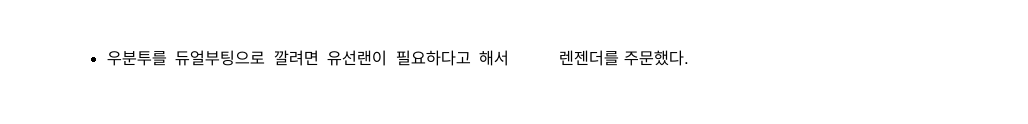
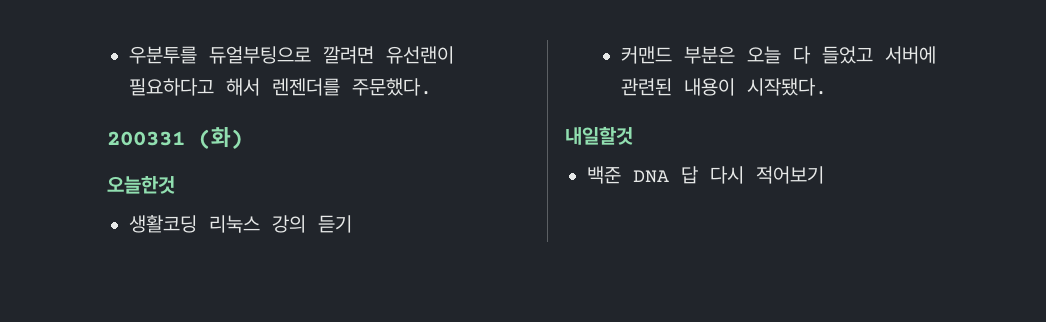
(689, 58) none -> [107,127,243,149] [107,176,175,194] [129,215,352,233] [621,46,937,64] [621,78,828,96] [565,126,633,145] [587,166,824,184] // 200331 (화) // 오늘한것 // 생활코딩 리눅스 강의 듣기 // 커맨드 부분은 오늘 다 들었고 서버에 관련된 내용이 시작됐다. // 내일할것 // 백준 DNA 답 다시 적어보기

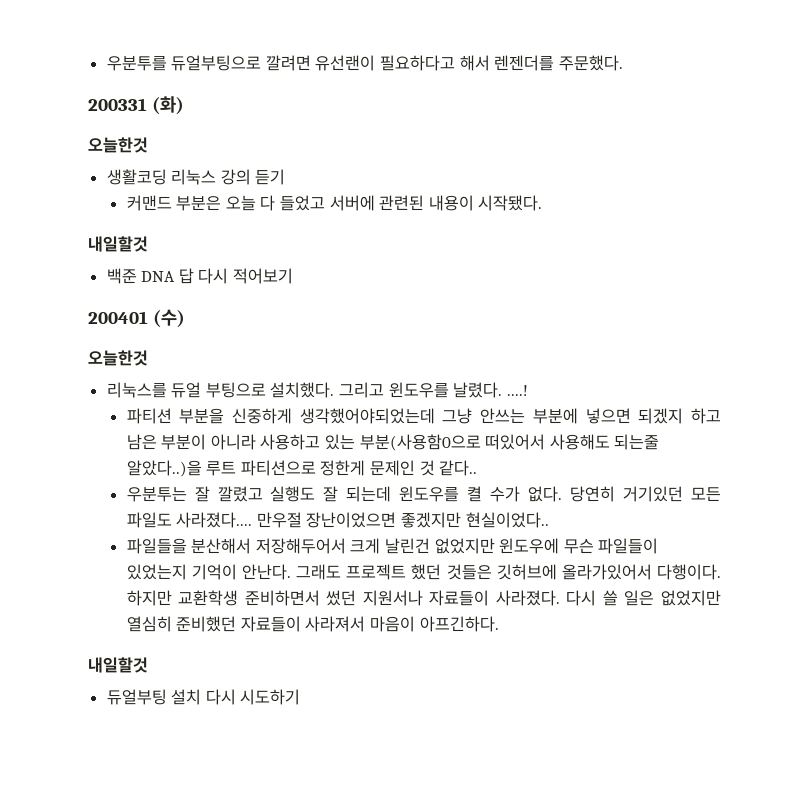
(824, 175) none -> [88,309,185,328] [88,350,148,366] [106,382,528,398] [126,408,721,424] [126,434,660,451] [126,460,478,477] [126,486,721,502] [126,512,549,528] [126,538,659,554] [126,564,721,580] [126,590,721,606] [126,616,499,632] [88,657,148,673] [106,689,301,705] // 200401 (수) // 오늘한것 // 리눅스를 듀얼 부팅으로 설치했다. 그리고 윈도우를 날렸다. ....! // 파티션 부분을 신중하게 생각했어야되었는데 그냥 안쓰는 부분에 넣으면 되겠지 하고 남은 부분이 아니라 사용하고 있는 부분(사용함0으로 떠있어서 사용해도 되는줄 알았다..)을 루트 파티션으로 정한게 문제인 것 같다.. // 우분투는 잘 깔렸고 실행도 잘 되는데 윈도우를 켤 수가 없다. 당연히 거기있던 모든 파일도 사라졌다.... 만우절 장난이었으면 좋겠지만 현실이었다.. // 파일들을 분산해서 저장해두어서 크게 날린건 없었지만 윈도우에 무슨 파일들이 있었는지 기억이 안난다. 그래도 프로젝트 했던 것들은 깃허브에 올라가있어서 다행이다. 하지만 교환학생 준비하면서 썼던 지원서나 자료들이 사라졌다. 다시 쓸 일은 없었지만 열심히 준비했던 자료들이 사라져서 마음이 아프긴하다. // 내일할것 // 듀얼부팅 설치 다시 시도하기

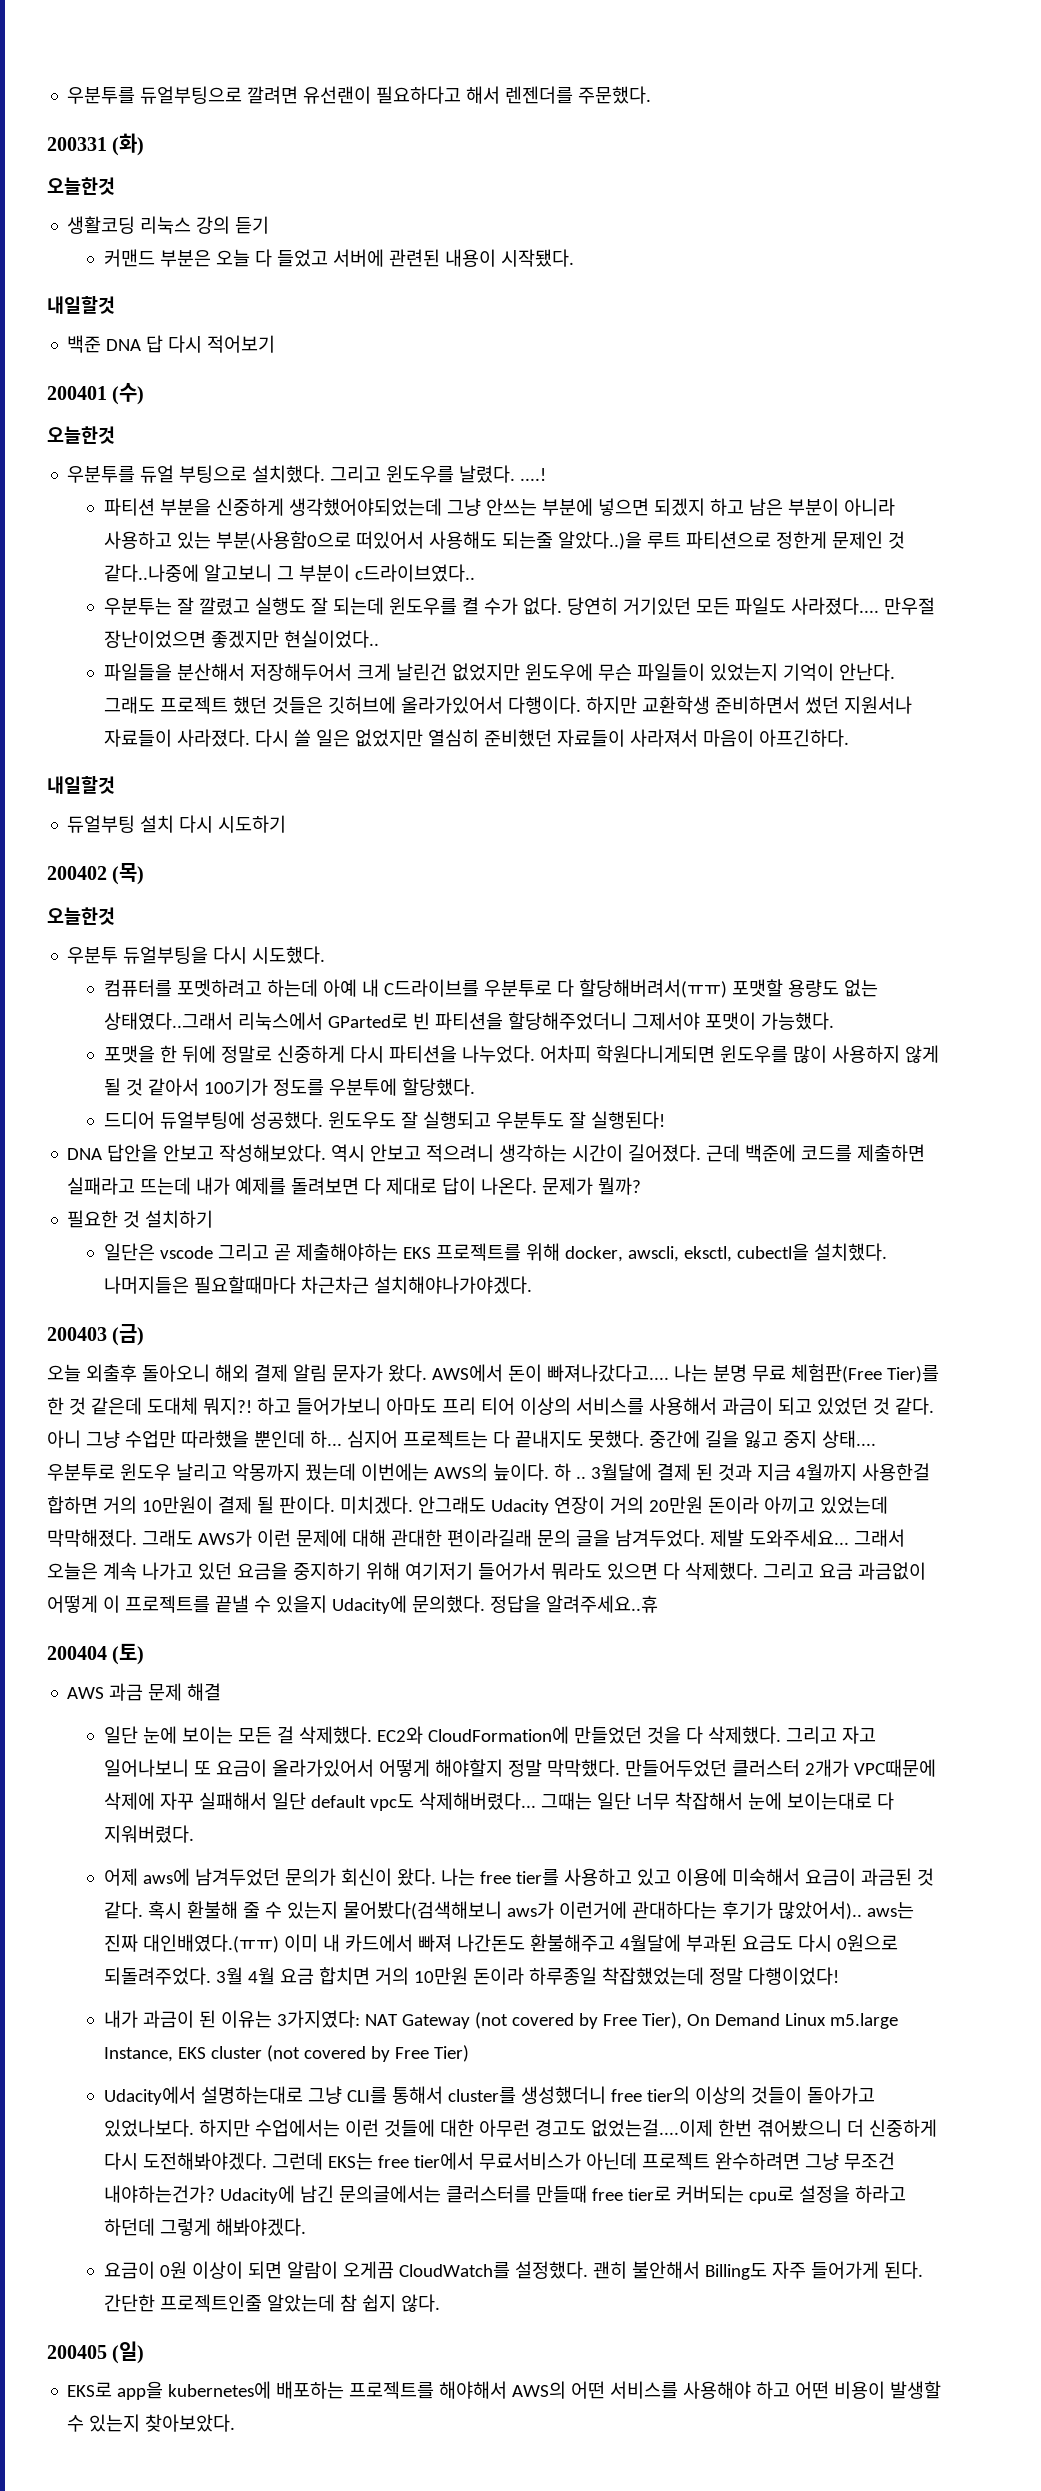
[106,382,167,398] 리눅스를 -> [67,466,136,483] 우분투를
[439,460,478,476] 같다.. -> [103,564,475,582] 같다..나중에 알고보니 그 부분이 c드라이브였다..
(301, 697) none -> [47,863,145,885] [47,907,115,925] [67,946,326,964] [103,979,878,998] [103,1012,834,1030] [103,1045,939,1063] [103,1078,475,1096] [103,1111,665,1129] [67,1144,926,1162] [67,1177,642,1195] [67,1210,214,1228] [103,1243,887,1262] [103,1276,532,1294] [47,1324,145,1346] [47,1364,939,1383] [47,1397,934,1415] [47,1430,876,1448] [47,1463,930,1481] [47,1496,888,1515] [47,1529,905,1547] [47,1562,926,1580] [47,1595,658,1614] [47,1643,145,1665] [67,1683,222,1701] [103,1726,876,1744] [103,1759,936,1777] [103,1792,894,1811] [103,1825,194,1843] [103,1868,934,1886] [103,1901,914,1920] [103,1934,898,1953] [103,1967,839,1985] [103,2010,898,2029] [103,2045,469,2062] [103,2086,875,2105] [103,2119,937,2137] [103,2152,895,2170] [103,2185,906,2204] [103,2218,306,2236] [103,2261,923,2280] [103,2294,440,2312] [47,2341,145,2364] [67,2381,942,2400] [67,2414,236,2432] // 200402 (목) // 오늘한것 // 우분투 듀얼부팅을 다시 시도했다. // 컴퓨터를 포멧하려고 하는데 아예 내 C드라이브를 우분투로 다 할당해버려서(ㅠㅠ) 포맷할 용량도 없는 상태였다..그래서 리눅스에서 GParted로 빈 파티션을 할당해주었더니 그제서야 포맷이 가능했다. // 포맷을 한 뒤에 정말로 신중하게 다시 파티션을 나누었다. 어차피 학원다니게되면 윈도우를 많이 사용하지 않게 될 것 같아서 100기가 정도를 우분투에 할당했다. // 드디어 듀얼부팅에 성공했다. 윈도우도 잘 실행되고 우분투도 잘 실행된다! // DNA 답안을 안보고 작성해보았다. 역시 안보고 적으려니 생각하는 시간이 길어졌다. 근데 백준에 코드를 제출하면 실패라고 뜨는데 내가 예제를 돌려보면 다 제대로 답이 나온다. 문제가 뭘까? // 필요한 것 설치하기 // 일단은 vscode 그리고 곧 제출해야하는 EKS 프로젝트를 위해 docker, awscli, eksctl, cubectl을 설치했다. 나머지들은 필요할때마다 차근차근 설치해야나가야겠다. // 200403 (금) // 오늘 외출후 돌아오니 해외 결제 알림 문자가 왔다. AWS에서 돈이 빠져나갔다고.... 나는 분명 무료 체험판(Free Tier)를 한 것 같은데 도대체 뭐지?! 하고 들어가보니 아마도 프리 티어 이상의 서비스를 사용해서 과금이 되고 있었던 것 같다. 아니 그냥 수업만 따라했을 뿐인데 하... 심지어 프로젝트는 다 끝내지도 못했다. 중간에 길을 잃고 중지 상태.... 우분투로 윈도우 날리고 악몽까지 꿨는데 이번에는 AWS의 늪이다. 하 .. 3월달에 결제 된 것과 지금 4월까지 사용한걸 합하면 거의 10만원이 결제 될 판이다. 미치겠다. 안그래도 Udacity 연장이 거의 20만원 돈이라 아끼고 있었는데 막막해졌다. 그래도 AWS가 이런 문제에 대해 관대한 편이라길래 문의 글을 남겨두었다. 제발 도와주세요... 그래서 오늘은 계속 나가고 있던 요금을 중지하기 위해 여기저기 들어가서 뭐라도 있으면 다 삭제했다. 그리고 요금 과금없이 어떻게 이 프로젝트를 끝낼 수 있을지 Udacity에 문의했다. 정답을 알려주세요..휴 // 200404 (토) // AWS 과금 문제 해결 // 일단 눈에 보이는 모든 걸 삭제했다. EC2와 CloudFormation에 만들었던 것을 다 삭제했다. 그리고 자고 일어나보니 또 요금이 올라가있어서 어떻게 해야할지 정말 막막했다. 만들어두었던 클러스터 2개가 VPC때문에 삭제에 자꾸 실패해서 일단 default vpc도 삭제해버렸다... 그때는 일단 너무 착잡해서 눈에 보이는대로 다 지워버렸다. // 어제 aws에 남겨두었던 문의가 회신이 왔다. 나는 free tier를 사용하고 있고 이용에 미숙해서 요금이 과금된 것 같다. 혹시 환불해 줄 수 있는지 물어봤다(검색해보니 aws가 이런거에 관대하다는 후기가 많았어서).. aws는 진짜 대인배였다.(ㅠㅠ) 이미 내 카드에서 빠져 나간돈도 환불해주고 4월달에 부과된 요금도 다시 0원으로 되돌려주었다. 3월 4월 요금 합치면 거의 10만원 돈이라 하루종일 착잡했었는데 정말 다행이었다! // 내가 과금이 된 이유는 3가지였다: NAT Gateway (not covered by Free Tier), On Demand Linux m5.large Instance, EKS cluster (not covered by Free Tier) // Udacity에서 설명하는대로 그냥 CLI를 통해서 cluster를 생성했더니 free tier의 이상의 것들이 돌아가고 있었나보다. 하지만 수업에서는 이런 것들에 대한 아무런 경고도 없었는걸....이제 한번 겪어봤으니 더 신중하게 다시 도전해봐야겠다. 그런데 EKS는 free tier에서 무료서비스가 아닌데 프로젝트 완수하려면 그냥 무조건 내야하는건가? Udacity에 남긴 문의글에서는 클러스터를 만들때 free tier로 커버되는 cpu로 설정을 하라고 하던데 그렇게 해봐야겠다. // 요금이 0원 이상이 되면 알람이 오게끔 CloudWatch를 설정했다. 괜히 불안해서 Billing도 자주 들어가게 된다. 간단한 프로젝트인줄 알았는데 참 쉽지 않다. // 200405 (일) // EKS로 app을 kubernetes에 배포하는 프로젝트를 해야해서 AWS의 어떤 서비스를 사용해야 하고 어떤 비용이 발생할 수 있는지 찾아보았다.

